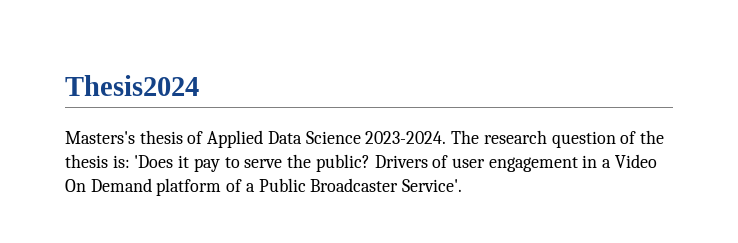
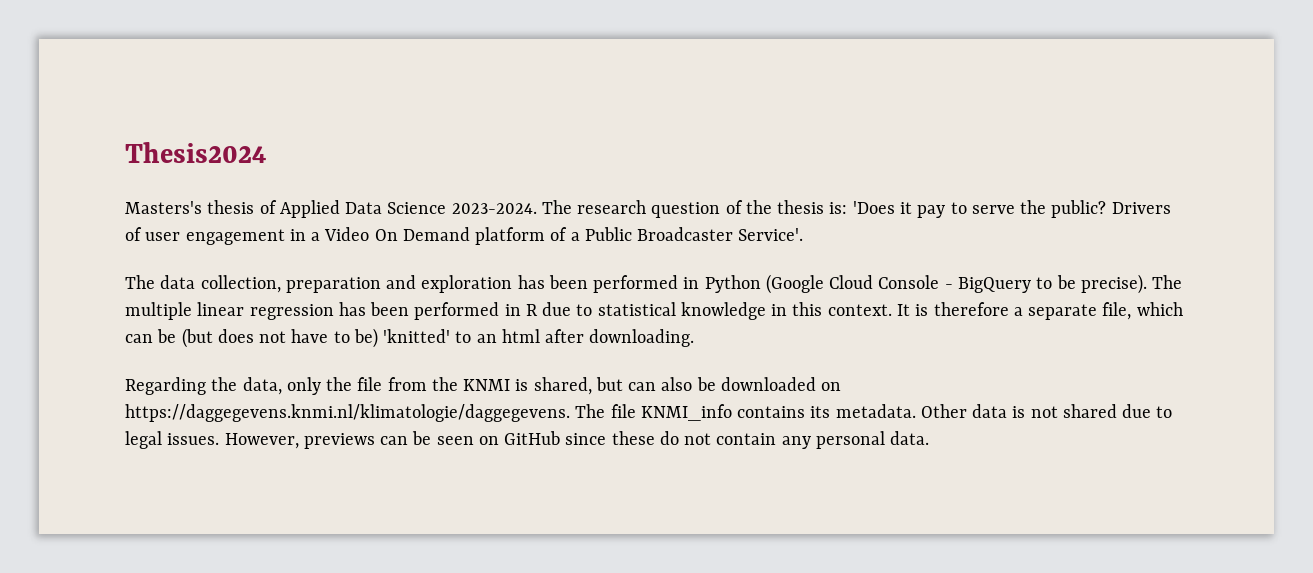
(463, 185) none -> [125,274,1183,294] [125,302,1183,320] [125,328,695,348] [125,377,842,395] [125,404,1173,422] [125,431,930,449] // The data collection, preparation and exploration has been performed in Python (Google Cloud Console - BigQuery to be precise). The multiple linear regression has been performed in R due to statistical knowledge in this context. It is therefore a separate file, which can be (but does not have to be) 'knitted' to an html after downloading. // Regarding the data, only the file from the KNMI is shared, but can also be downloaded on https://daggegevens.knmi.nl/klimatologie/daggegevens. The file KNMI_info contains its metadata. Other data is not shared due to legal issues. However, previews can be seen on GitHub since these do not contain any personal data.

